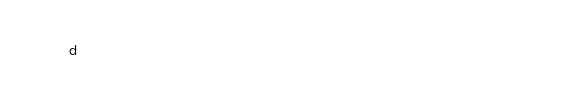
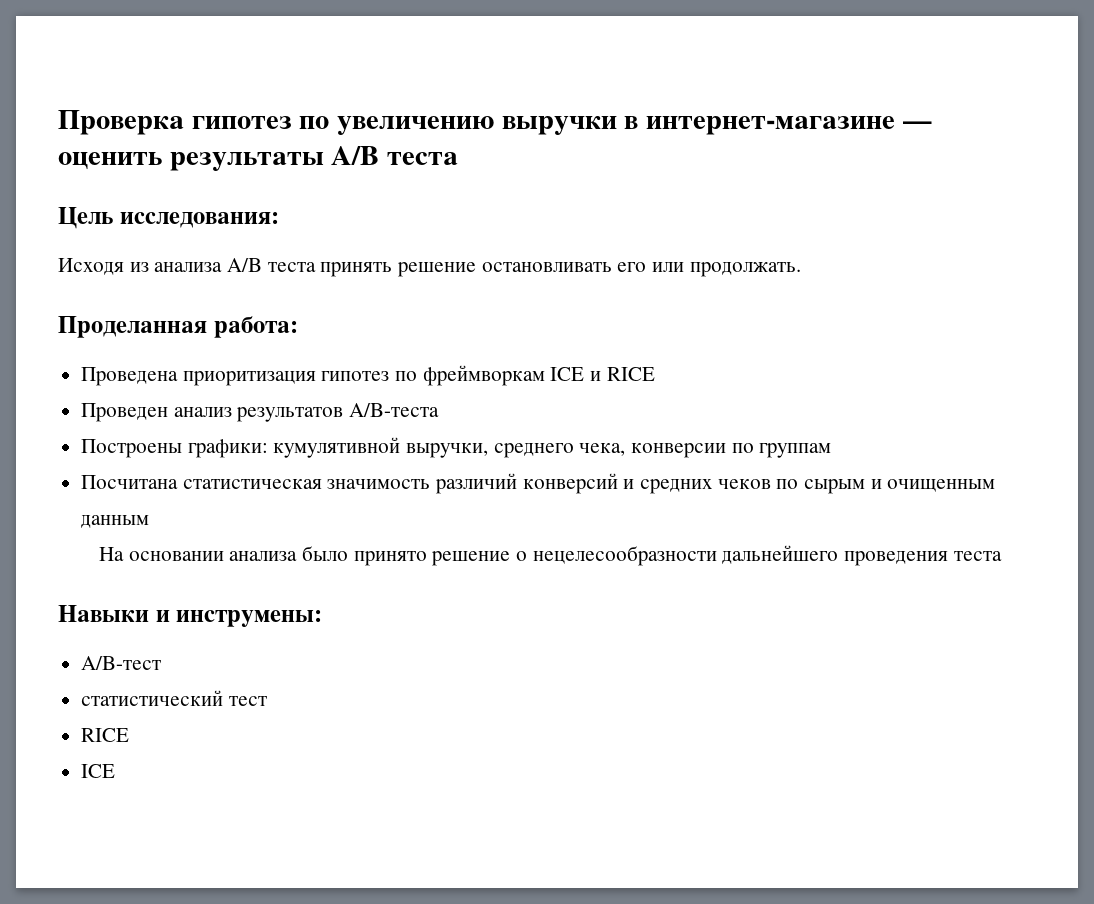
[69,45,77,55] d -> [58,110,932,135] [58,146,459,171] [58,207,279,229] [58,258,801,277] [58,316,298,338] [81,365,655,386] [81,403,440,422] [81,437,832,458] [81,473,996,494] [81,515,150,528] [98,545,1002,566] [58,605,323,627] [81,656,162,670] [81,690,267,706] [81,728,130,742] [81,764,116,778] Проверка гипотез по увеличению выручки в интернет-магазине — оценить результаты A/B теста // Цель исследования: // Исходя из анализа А/В теста принять решение остановливать его или продолжать. // Проделанная работа: // Проведена приоритизация гипотез по фреймворкам ICE и RICE // Проведен анализ результатов A/B-теста // Построены графики: кумулятивной выручки, среднего чека, конверсии по группам // Посчитана статистическая значимость различий конверсий и средних чеков по сырым и очищенным данным // На основании анализа было принято решение о нецелесообразности дальнейшего проведения теста // Навыки и инструмены: // A/B-тест // статистический тест // RICE // ICE

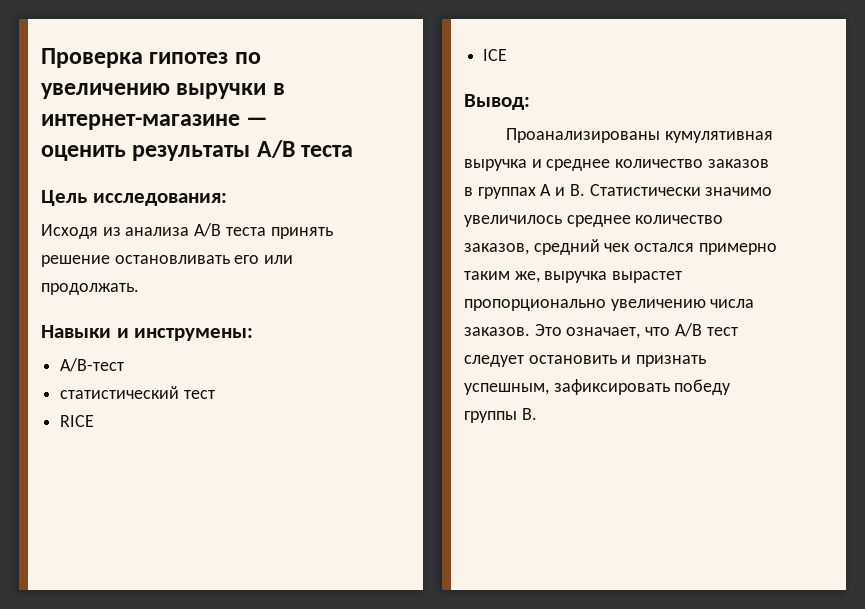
[58,316,298,338] [81,365,655,386] [81,403,440,422] [81,437,832,458] [81,473,996,494] [81,515,150,528] [98,545,1002,566] // Проделанная работа: // Проведена приоритизация гипотез по фреймворкам ICE и RICE // Проведен анализ результатов A/B-теста // Построены графики: кумулятивной выручки, среднего чека, конверсии по группам // Посчитана статистическая значимость различий конверсий и средних чеков по сырым и очищенным данным // На основании анализа было принято решение о нецелесообразности дальнейшего проведения теста -> (139, 289) none
(116, 771) none -> [464,94,530,110] [505,128,773,143] [464,159,769,171] [464,184,773,199] [464,215,724,227] [464,239,777,255] [464,271,683,283] [464,299,755,311] [464,323,738,339] [464,355,707,367] [464,379,732,395] [464,408,537,423] // Вывод: // Проанализированы кумулятивная выручка и среднее количество заказов в группах А и В. Статистически значимо увеличилось среднее количество заказов, средний чек остался примерно таким же, выручка вырастет пропорционально увеличению числа заказов. Это означает, что А/В тест следует остановить и признать успешным, зафиксировать победу группы B.

